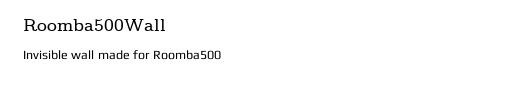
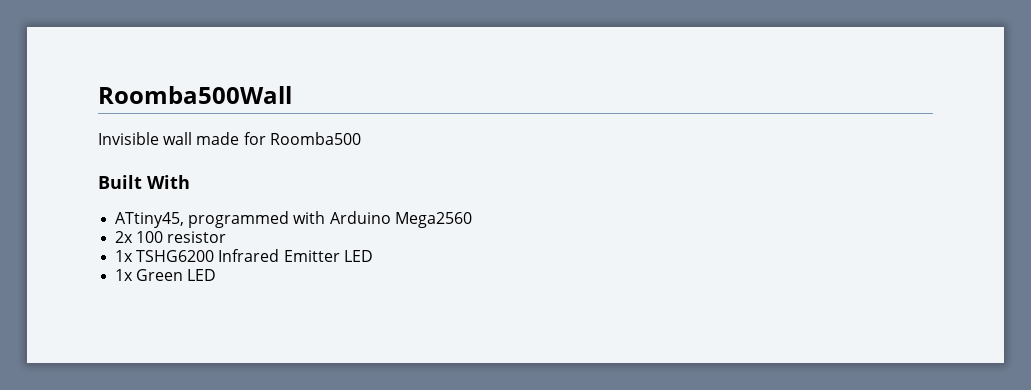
(221, 55) none -> [98,175,190,189] [115,211,472,228] [115,231,227,243] [115,249,373,262] [115,269,217,281] // Built With // ATtiny45, programmed with Arduino Mega2560 // 2x 100 resistor // 1x TSHG6200 Infrared Emitter LED // 1x Green LED

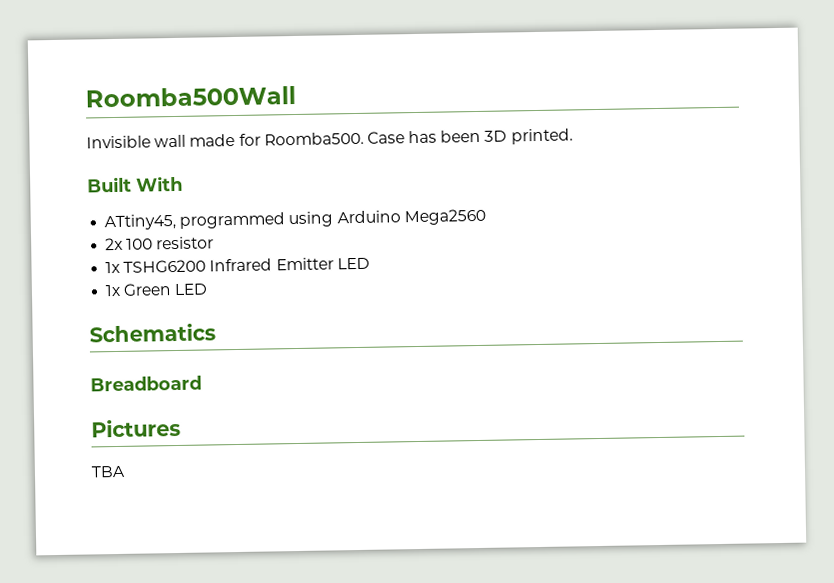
[269,132,361,145] Roomba500 -> [263,128,573,146] Roomba500. Case has been 3D printed.
[293,211,326,224] with -> [288,211,334,228] using
(217, 275) none -> [89,323,216,343] [90,375,202,392] [91,418,181,438] [91,465,126,478] // Schematics // Breadboard // Pictures // TBA

